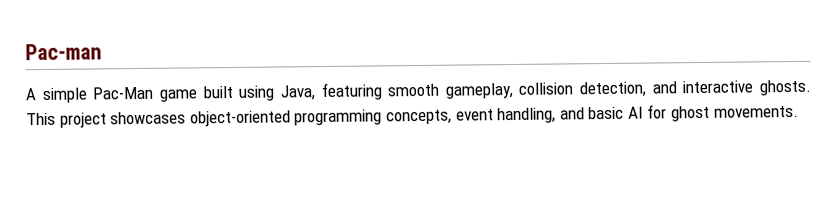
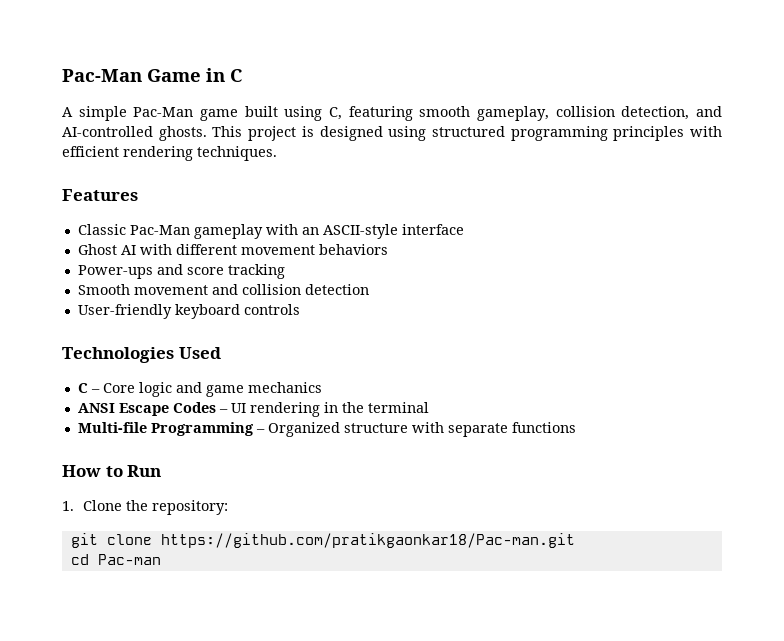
[25,43,102,61] Pac-man -> [62,68,242,82] Pac-Man Game in C
[279,85,316,101] Java, -> [328,107,342,120] C,
[682,80,754,94] interactive -> [62,126,153,137] AI-controlled
[110,104,799,127] showcases object-oriented programming concepts, event handling, and basic AI for ghost movements. -> [301,126,722,141] [62,146,277,161] [62,189,138,201] [77,224,464,239] [77,244,388,255] [77,264,285,279] [77,284,369,295] [77,304,300,319] [62,347,221,363] [77,382,322,397] [77,402,429,417] [77,422,576,437] [62,465,162,477] [62,500,229,515] [70,533,575,548] [70,554,161,565] is designed using structured programming principles with efficient rendering techniques. // Features // Classic Pac-Man gameplay with an ASCII-style interface // Ghost AI with different movement behaviors // Power-ups and score tracking // Smooth movement and collision detection // User-friendly keyboard controls // Technologies Used // C – Core logic and game mechanics // ANSI Escape Codes – UI rendering in the terminal // Multi-file Programming – Organized structure with separate functions // How to Run // 1. Clone the repository: // git clone https://github.com/pratikgaonkar18/Pac-man.git // cd Pac-man

